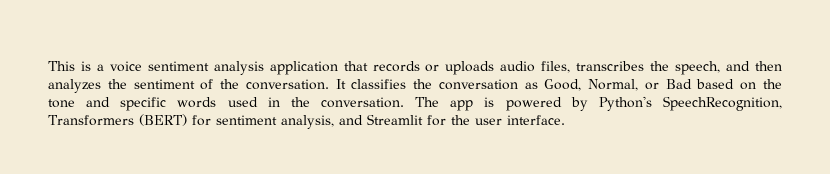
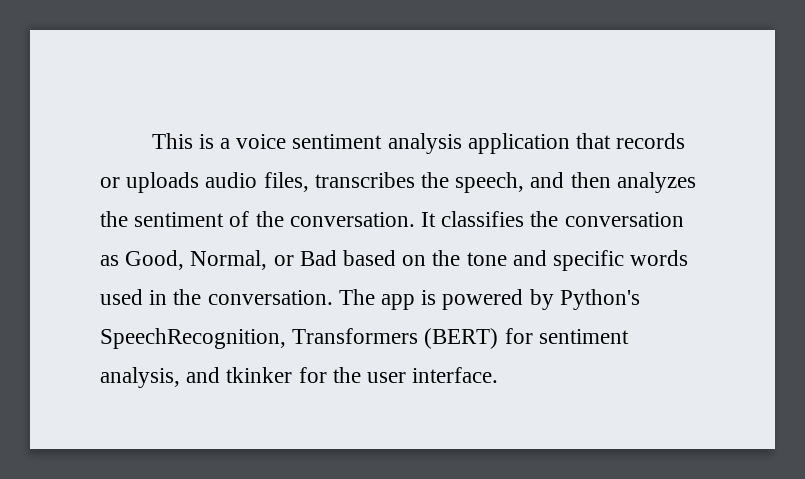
[366,114,423,125] Streamlit -> [226,367,293,383] tkinker

